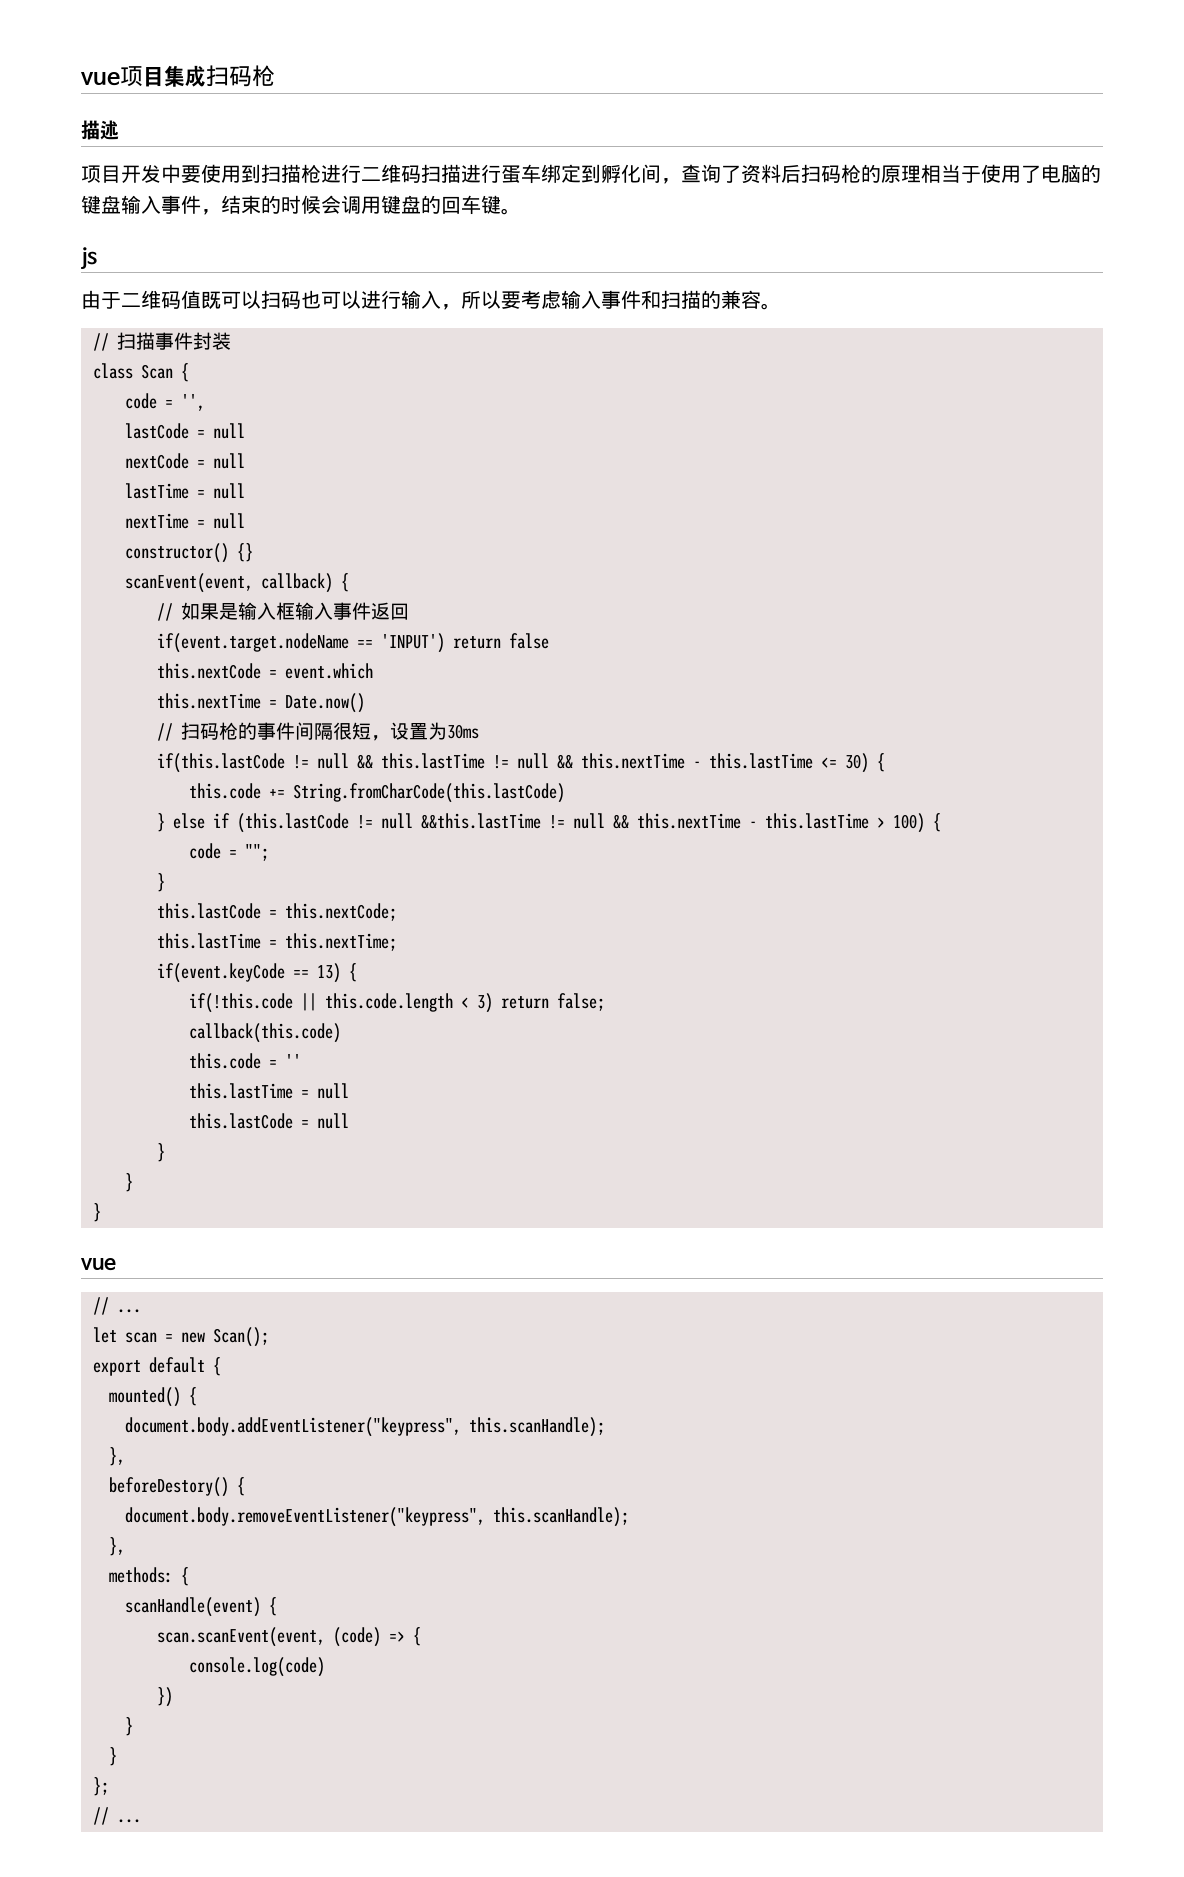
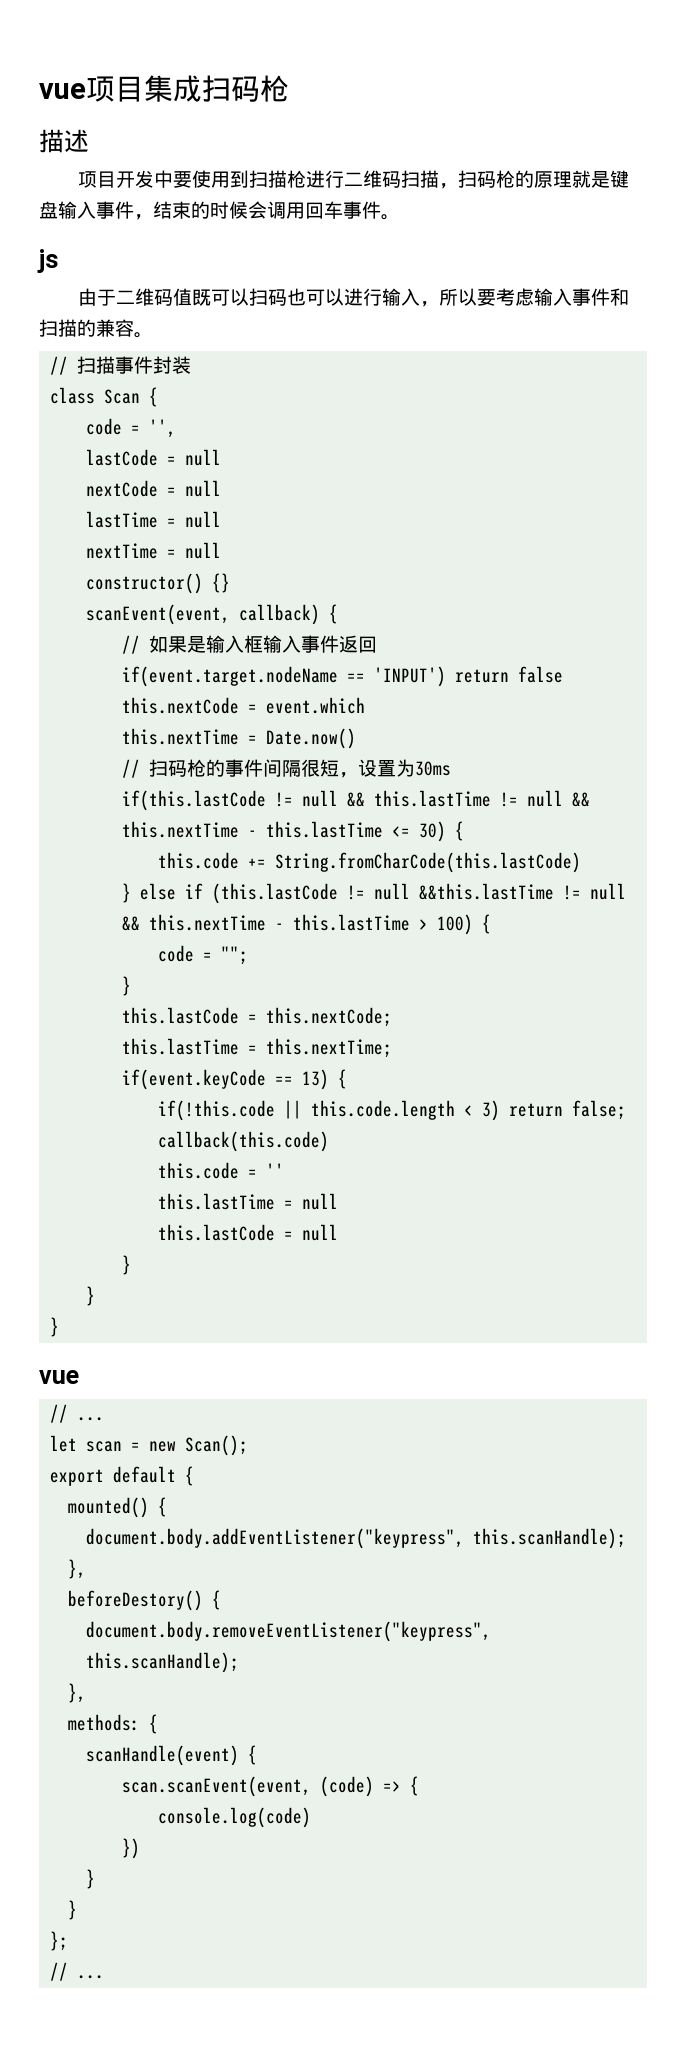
[461,164,1101,184] 进行蛋车绑定到孵化间，查询了资料后扫码枪的原理相当于使用了电脑的 -> [439,170,611,189] ，扫码枪的原理就是
[381,195,501,215] 键盘的回车键 -> [305,201,381,219] 回车事件

